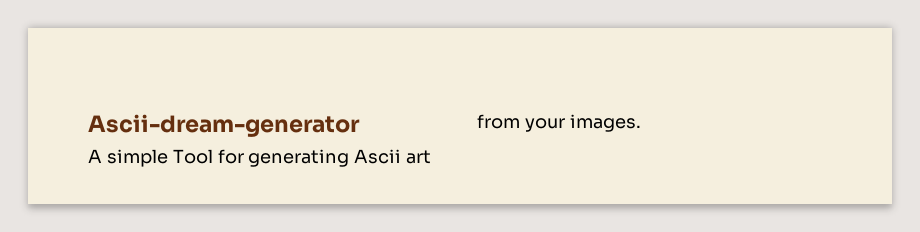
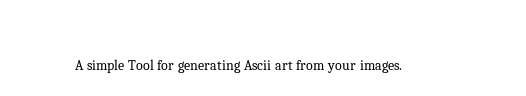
[88,114,360,137] Ascii-dream-generator // -> (75, 65) none

